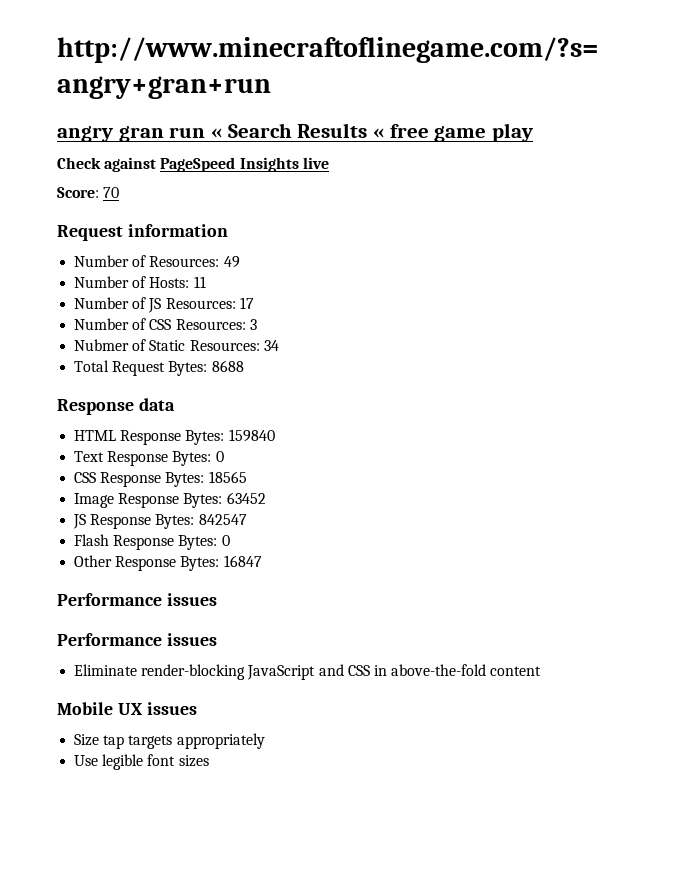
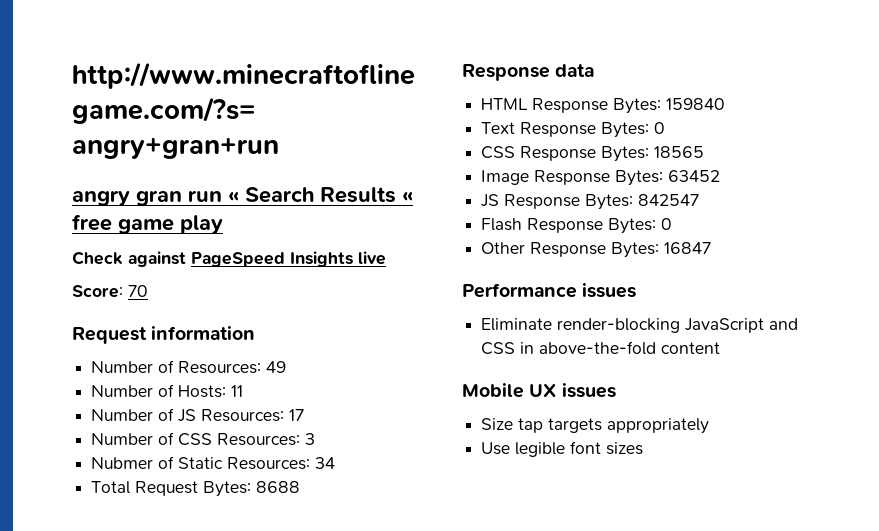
[57,633,217,646] // Performance issues -> (637, 290) none

